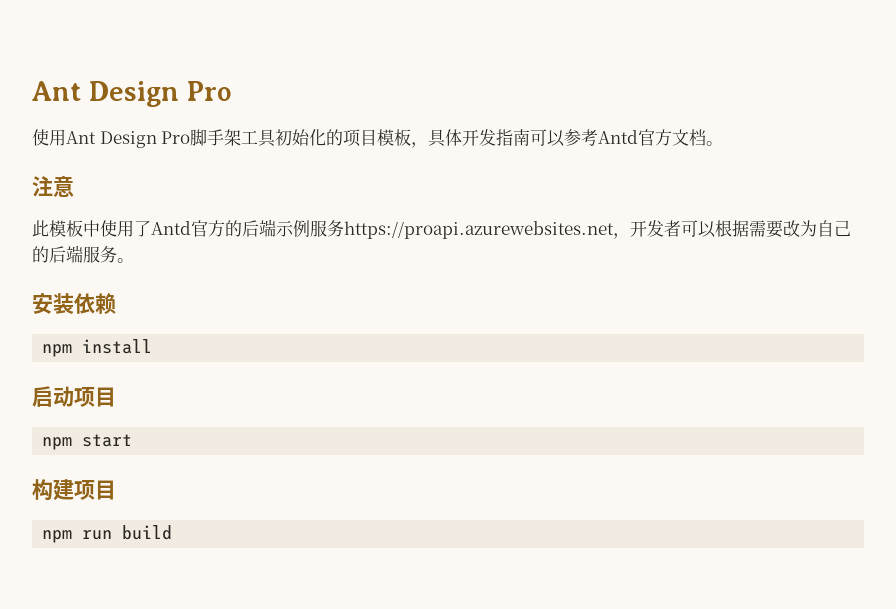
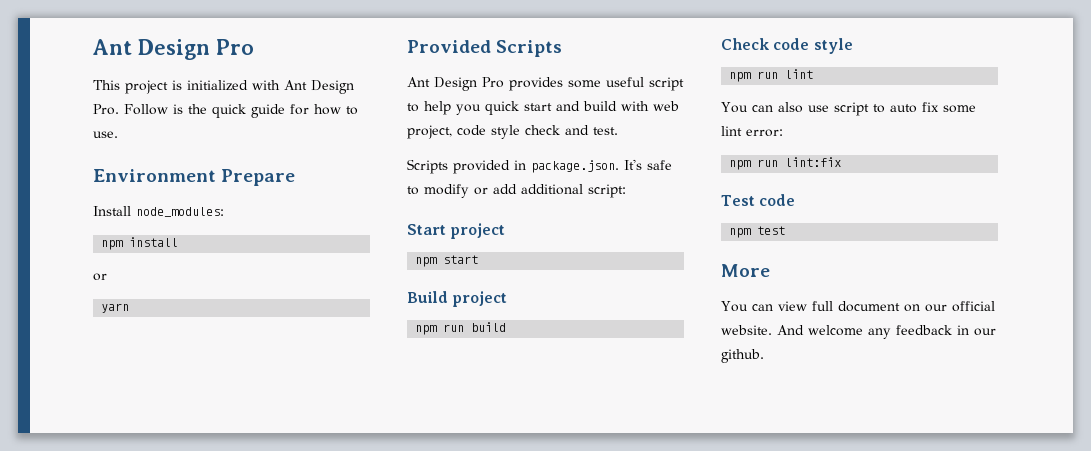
[32,129,724,148] [32,176,74,197] [32,219,851,239] [32,245,134,263] [32,293,116,314] [42,339,153,357] [32,386,116,407] 使用Ant Design Pro脚手架工具初始化的项目模板，具体开发指南可以参考Antd官方文档。 // 注意 // 此模板中使用了Antd官方的后端示例服务https://proapi.azurewebsites.net，开发者可以根据需要改为自己的后端服务。 // 安装依赖 // npm install // 启动项目 -> [93,80,354,94] [93,104,358,118] [93,131,118,138] [93,169,296,186] [93,206,224,217] [101,237,179,250] [93,273,107,281] [101,303,130,313] [407,40,563,57] [407,77,684,91] [407,101,679,115] [407,125,618,139] [407,159,672,174] [407,184,626,198] [407,223,506,239] This project is initialized with Ant Design Pro. Follow is the quick guide for how to use. // Environment Prepare // Install node_modules: // npm install // or // yarn // Provided Scripts // Ant Design Pro provides some useful script to help you quick start and build with web project, code style check and test. // Scripts provided in package.json. It's safe to modify or add additional script: // Start project
[32,479,116,501] 构建项目 -> [407,291,508,307] Build project
(173, 532) none -> [721,38,853,54] [729,69,814,82] [721,102,976,116] [721,126,783,137] [729,157,842,170] [721,194,796,206] [729,226,786,238] [721,264,770,277] [721,301,995,312] [721,325,996,339] [721,349,764,363] // Check code style // npm run lint // You can also use script to auto fix some lint error: // npm run lint:fix // Test code // npm test // More // You can view full document on our official website. And welcome any feedback in our github.

